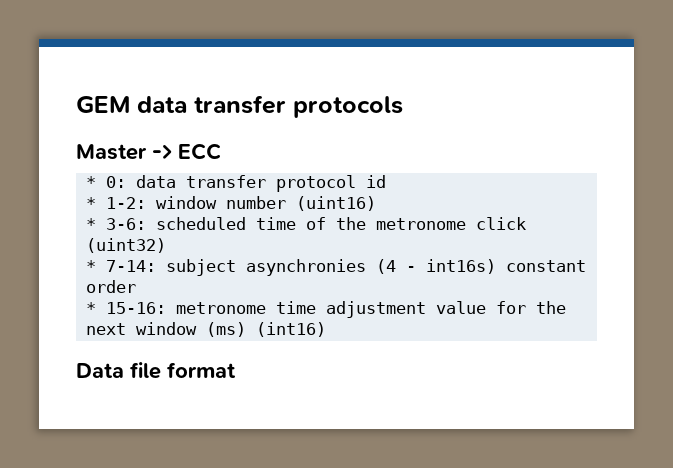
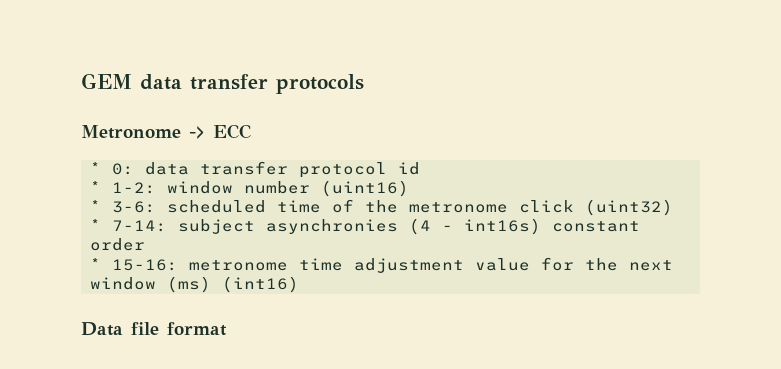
[76,144,147,160] Master -> [81,125,181,139] Metronome

